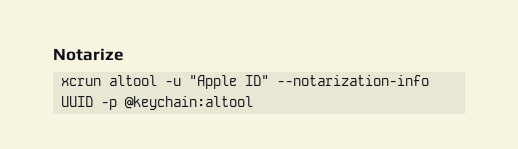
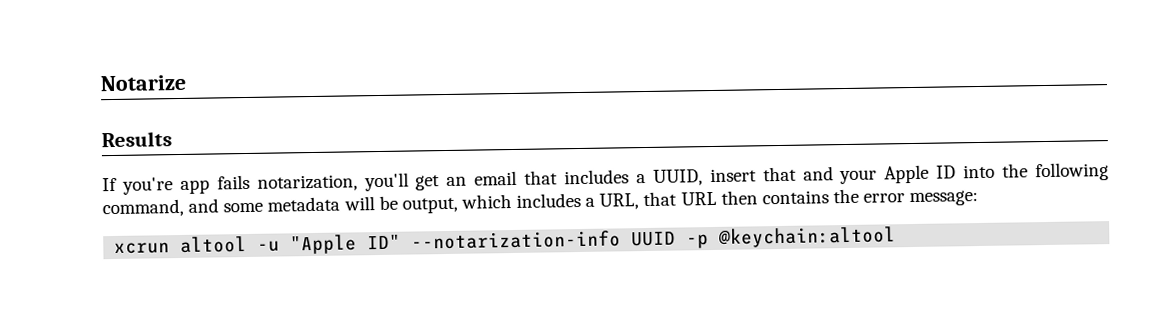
(124, 54) none -> [101,131,172,148] [102,162,1110,195] [102,188,979,218] // Results // If you're app fails notarization, you'll get an email that includes a UUID, insert that and your Apple ID into the following command, and some metadata will be output, which includes a URL, that URL then contains the error message:

